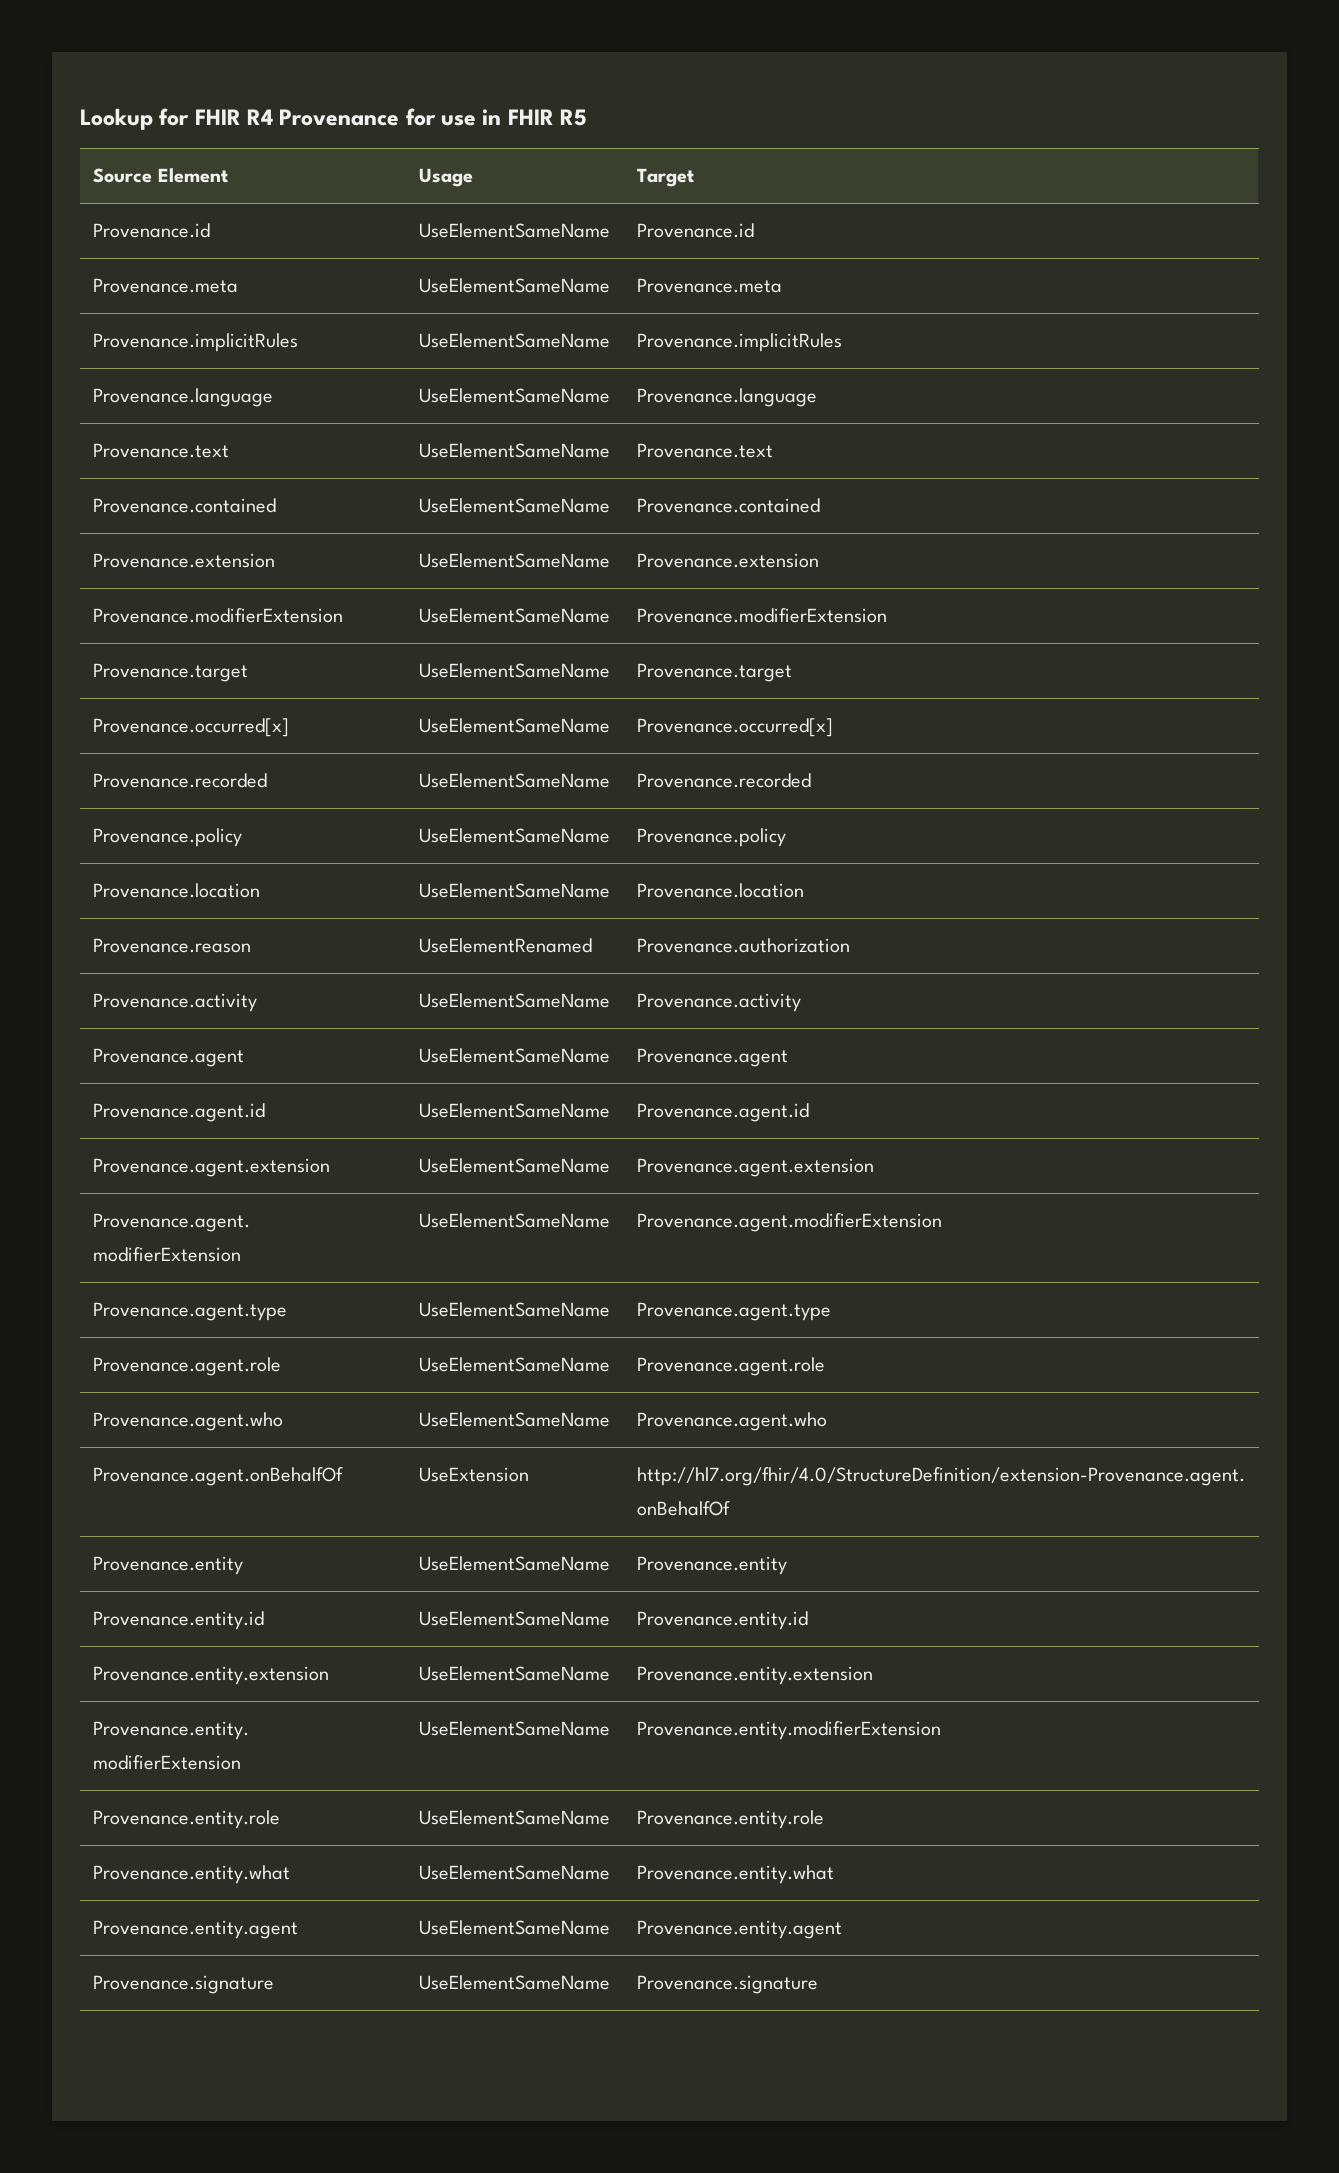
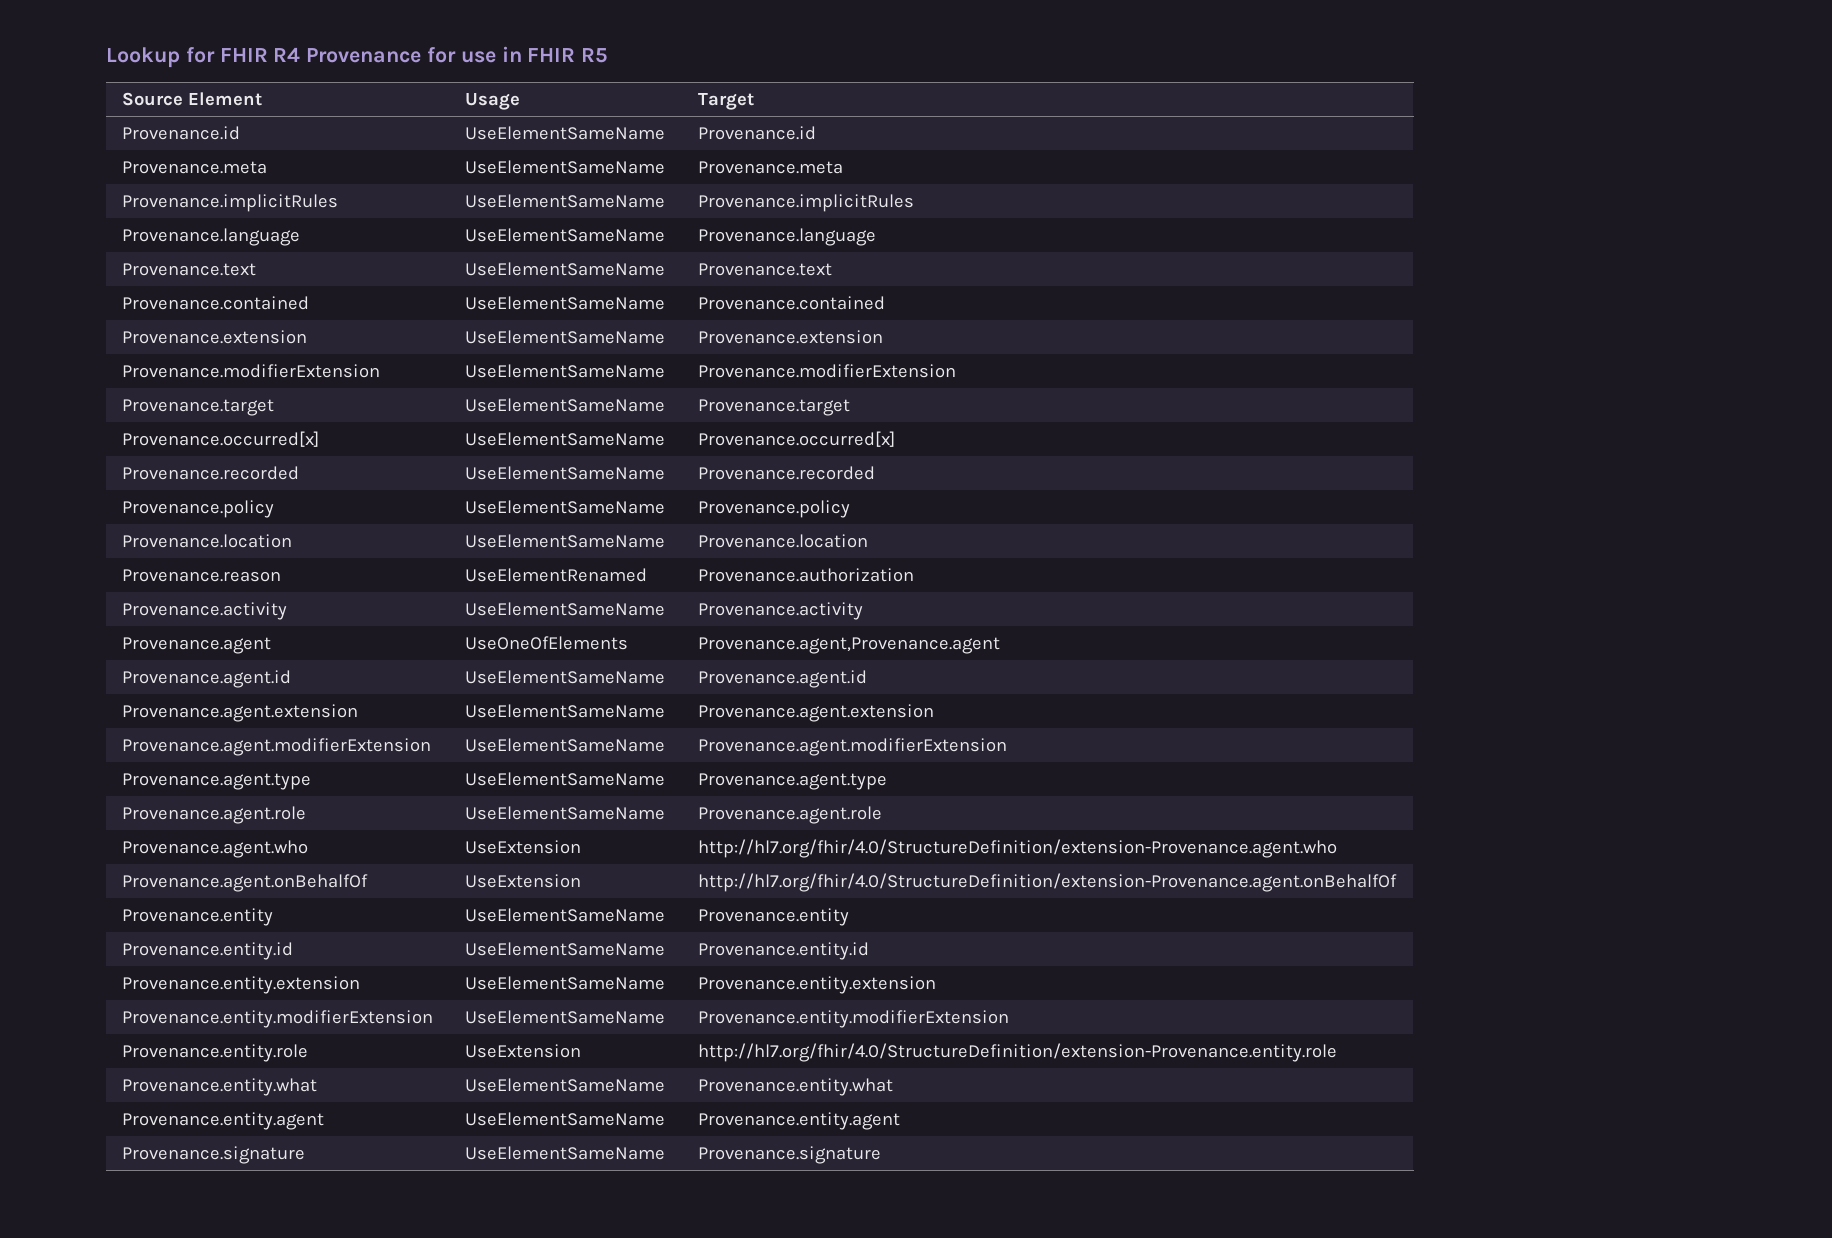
[419,1048,611,1063] [637,1048,789,1067] UseElementSameName | Provenance.agent -> [464,636,628,650] [697,637,1000,654] UseOneOfElements | Provenance.agent,Provenance.agent
[419,1412,611,1427] [637,1412,828,1431] UseElementSameName | Provenance.agent.who -> [464,840,581,854] [697,839,1337,858] UseExtension | http://hl7.org/fhir/4.0/StructureDefinition/extension-Provenance.agent.who
[419,1810,611,1825] [637,1810,825,1829] UseElementSameName | Provenance.entity.role -> [464,1044,581,1058] [697,1043,1337,1062] UseExtension | http://hl7.org/fhir/4.0/StructureDefinition/extension-Provenance.entity.role

